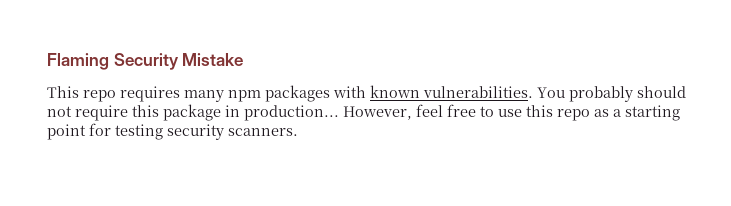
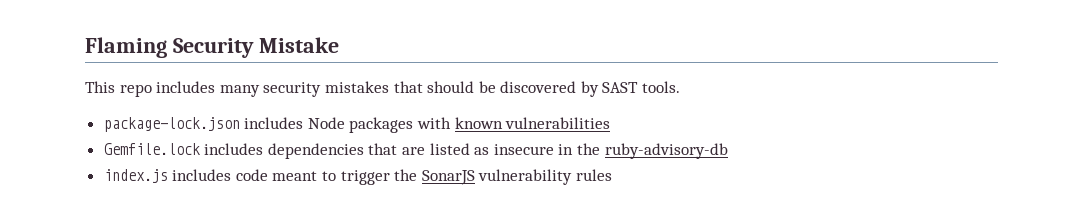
[120,85,686,102] [47,104,680,121] [47,123,298,140] requires many npm packages with known vulnerabilities. You probably should not require this package in production... However, feel free to use this repo as a starting point for testing security scanners. -> [156,81,681,97] [103,117,611,133] [103,143,728,159] [103,169,613,185] includes many security mistakes that should be discovered by SAST tools. // package-lock.json includes Node packages with known vulnerabilities // Gemfile.lock includes dependencies that are listed as insecure in the ruby-advisory-db // index.js includes code meant to trigger the SonarJS vulnerability rules

